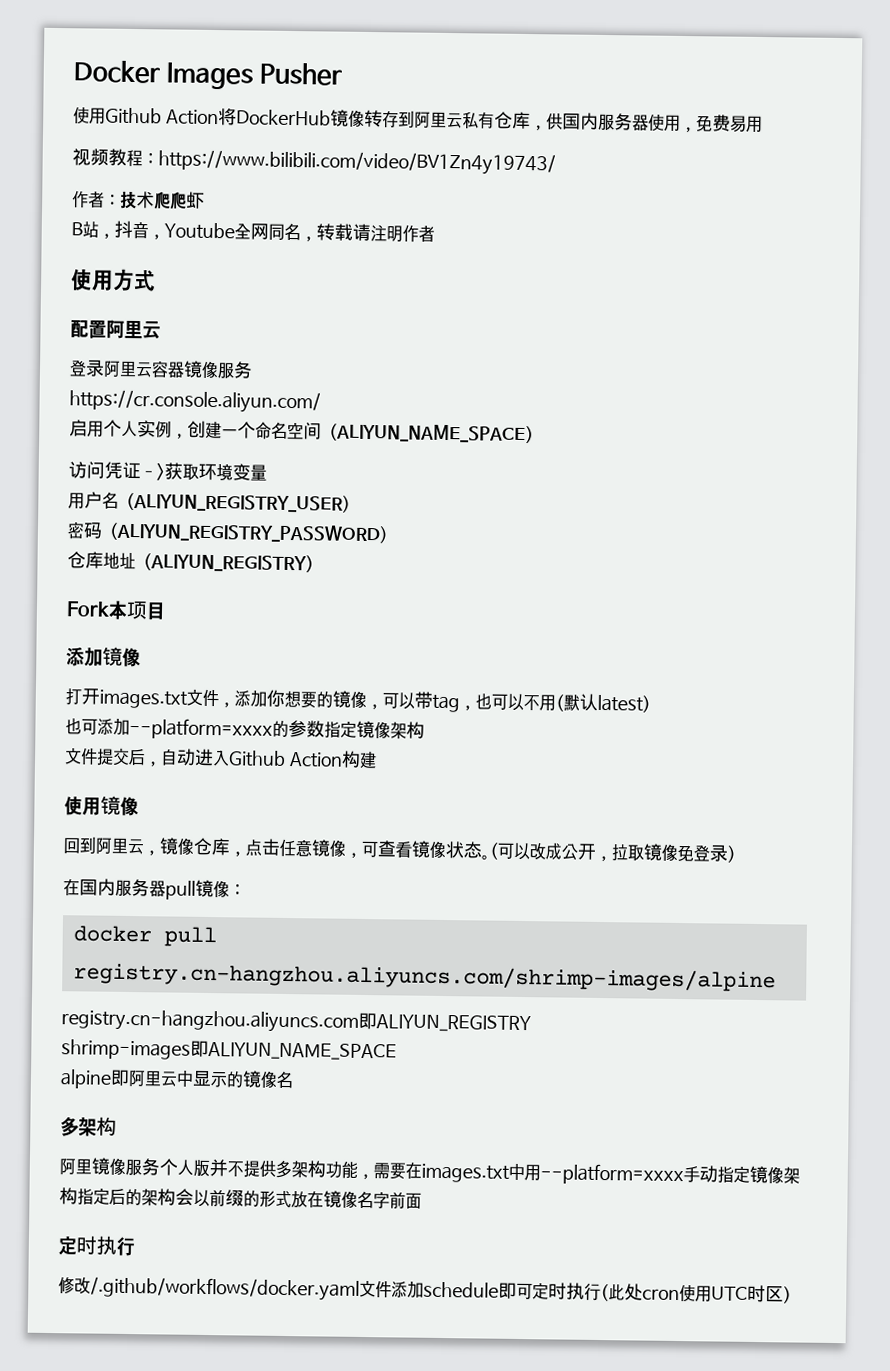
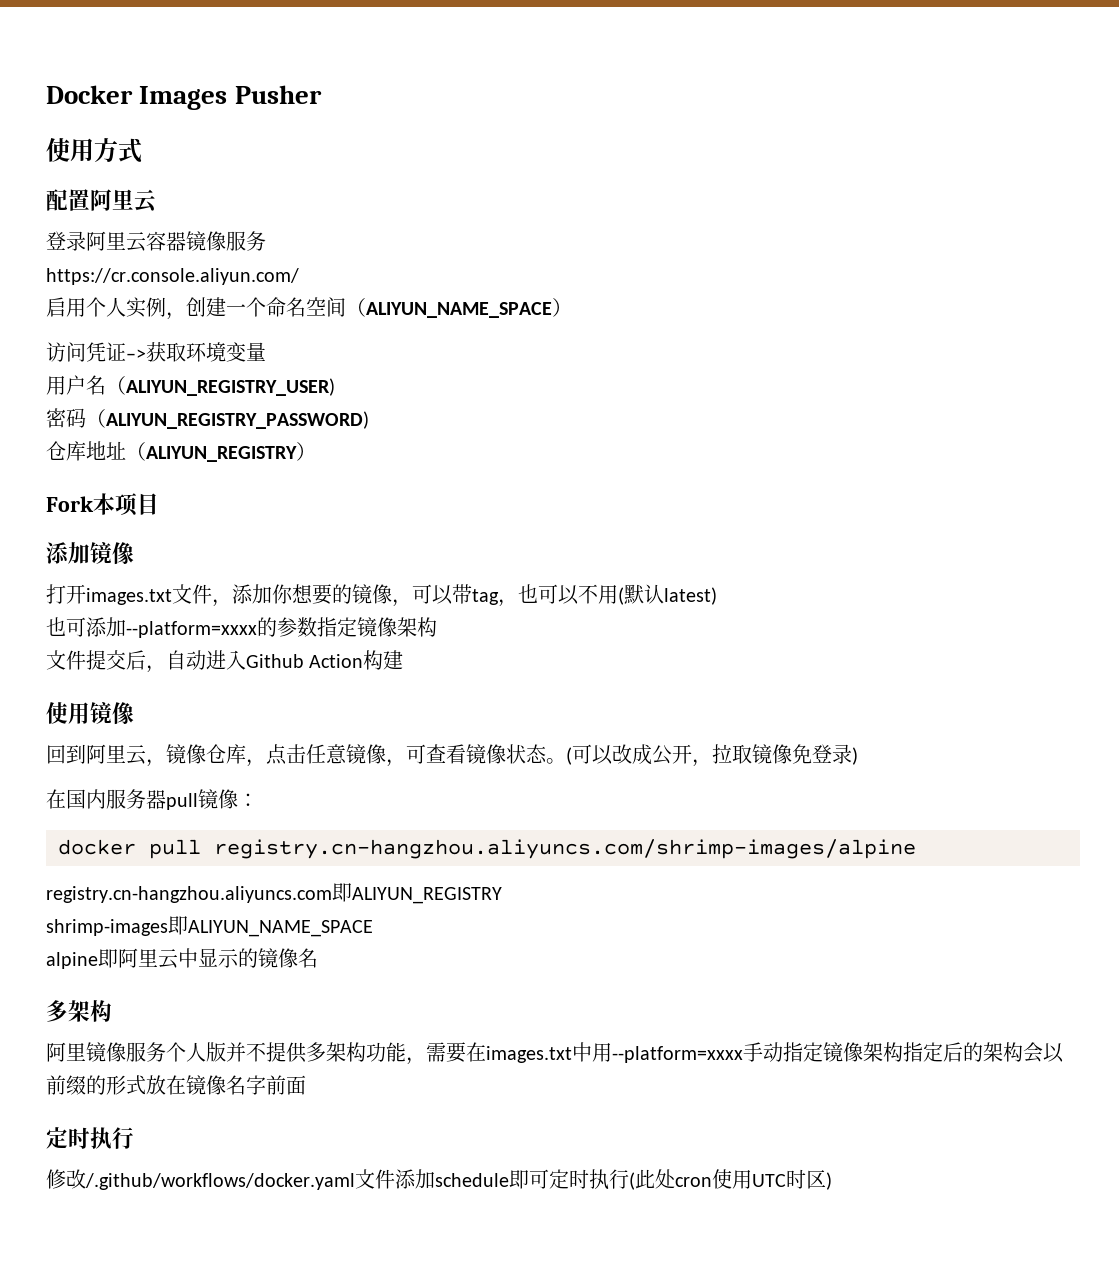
[73,107,763,133] [72,148,556,176] [72,190,205,210] [71,220,435,243] // 使用Github Action将DockerHub镜像转存到阿里云私有仓库，供国内服务器使用，免费易用 // 视频教程：https://www.bilibili.com/video/BV1Zn4y19743/ // 作者：技术爬爬虾 // B站，抖音，Youtube全网同名，转载请注明作者 -> (322, 94) none

